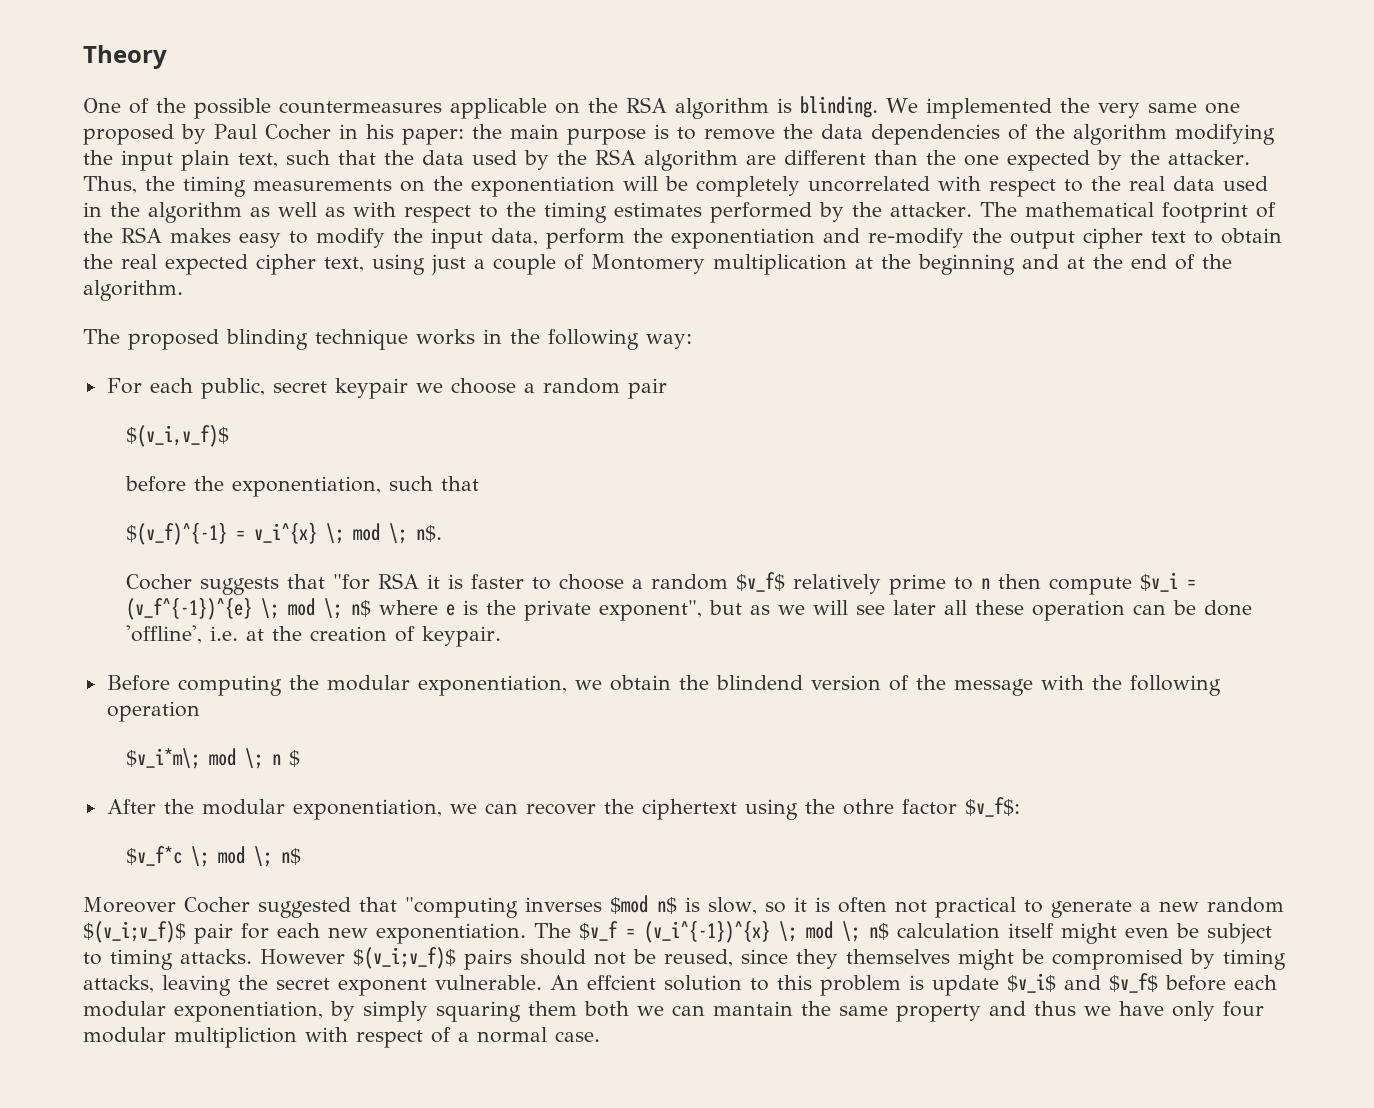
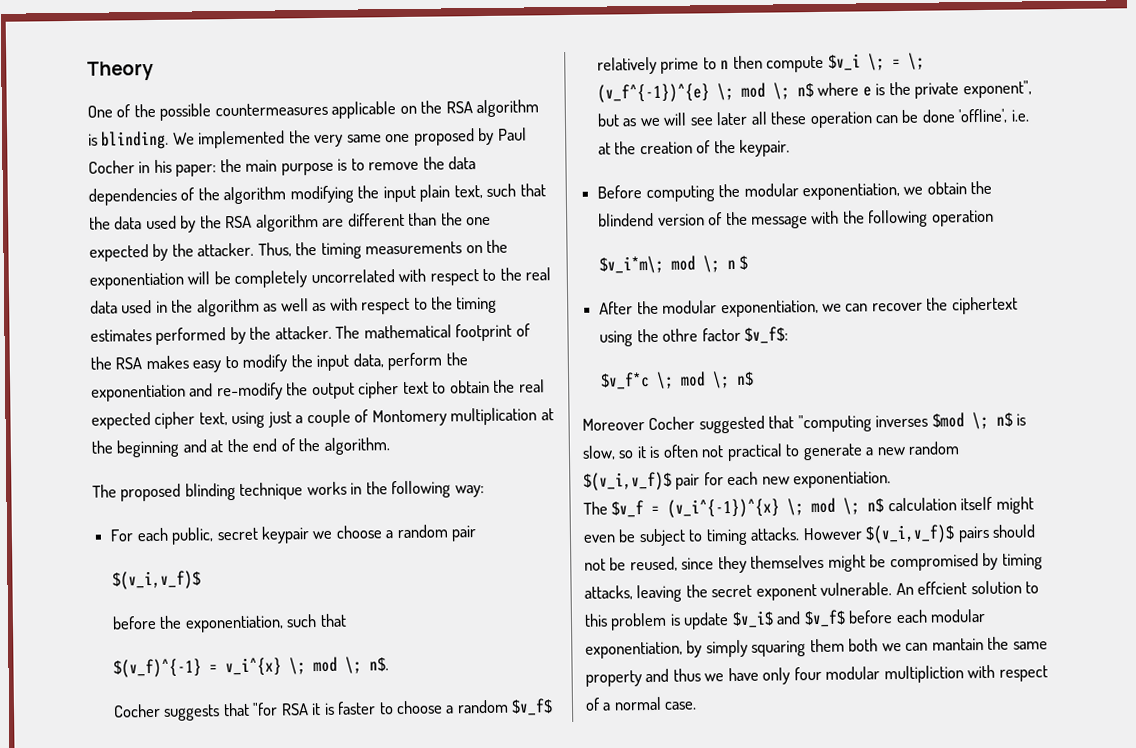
[1186,579,1196,589] = -> [867,52,925,71] \; = \;
(415, 634) none -> [713,139,736,154] the
(648, 904) none -> [971,411,989,430] \;
[83,921,186,943] $(v_i;v_f)$ -> [583,471,672,491] $(v_i,v_f)$
(526, 933) none -> (892, 480) //
[353,947,456,969] $(v_i;v_f)$ -> [865,524,956,544] $(v_i,v_f)$

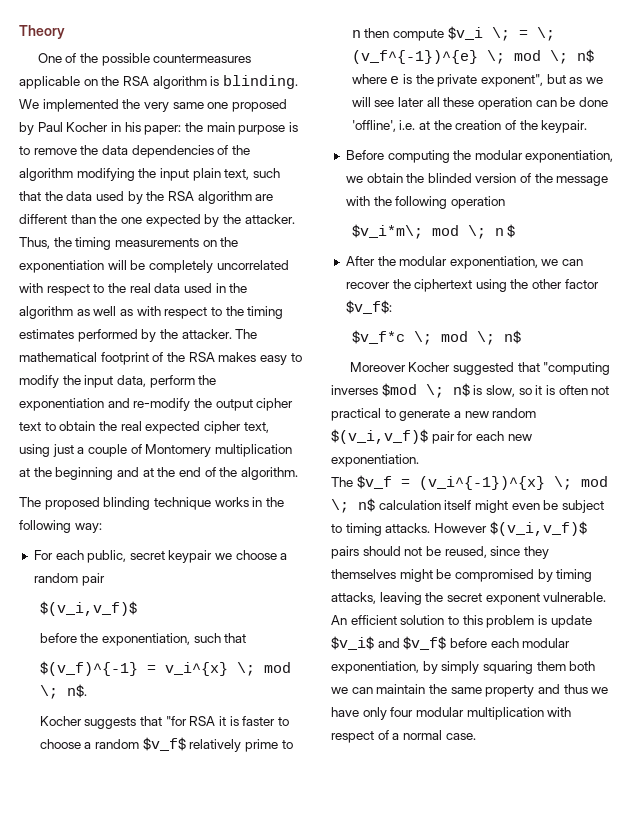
[88,160,135,174] Cocher -> [66,122,109,132] Kocher
[112,703,161,718] Cocher -> [39,716,82,726] Kocher
[598,212,655,227] blindend -> [427,173,472,183] blinded
[662,328,699,342] othre -> [532,279,563,289] other
[648,416,696,431] Cocher -> [408,362,451,372] Kocher
[917,581,968,595] effcient -> [350,615,397,625] efficient
[931,638,984,651] mantain -> [376,684,426,694] maintain
[883,665,964,684] multipliction -> [466,707,544,720] multiplication

